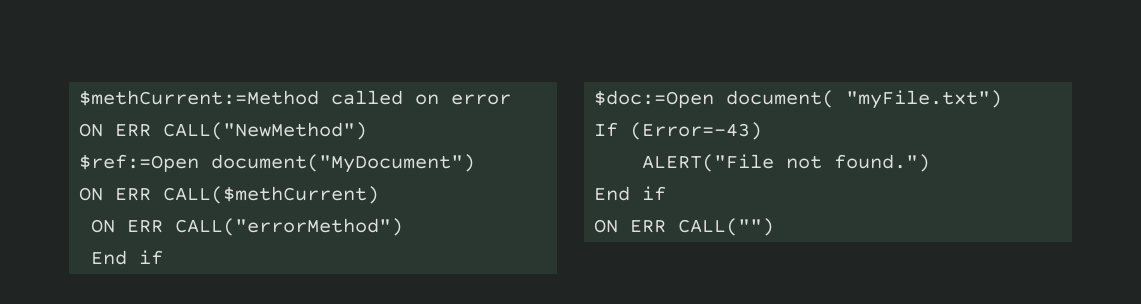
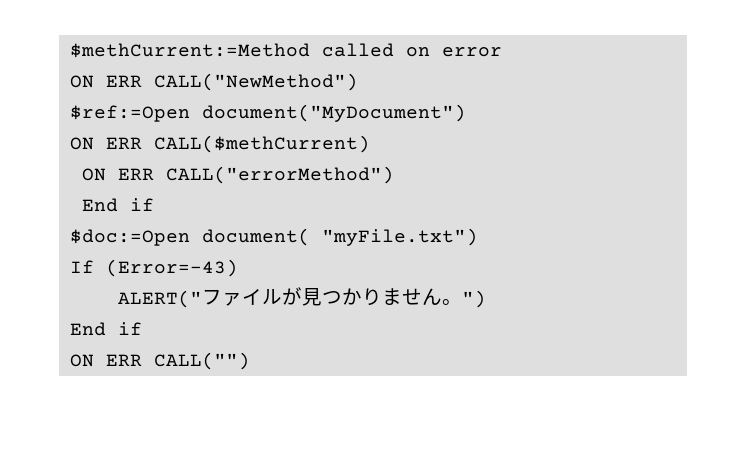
[641,154,930,172] ALERT("File not found.") -> [117,287,486,308] ALERT("ファイルが見つかりません。")

